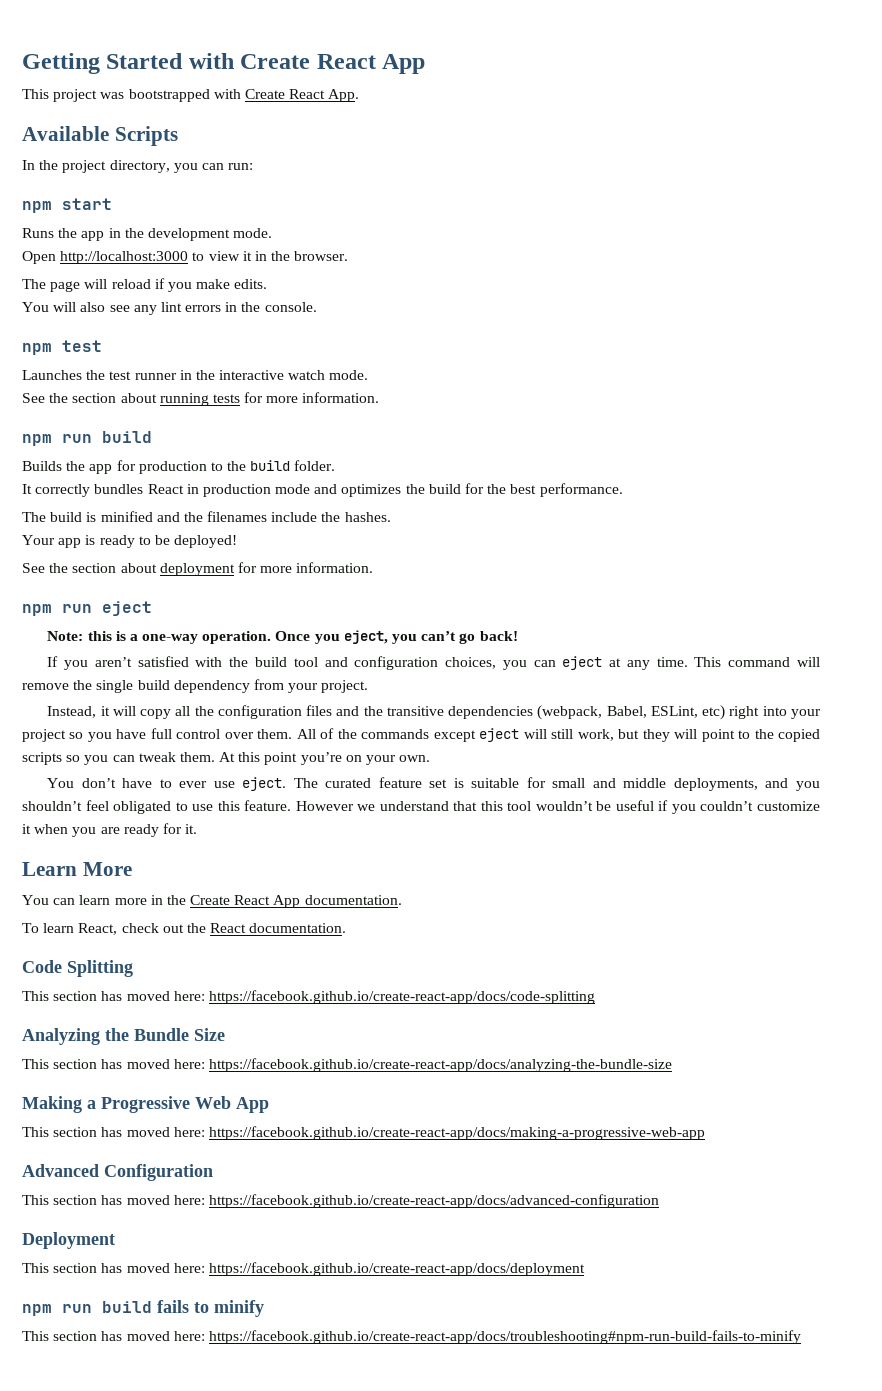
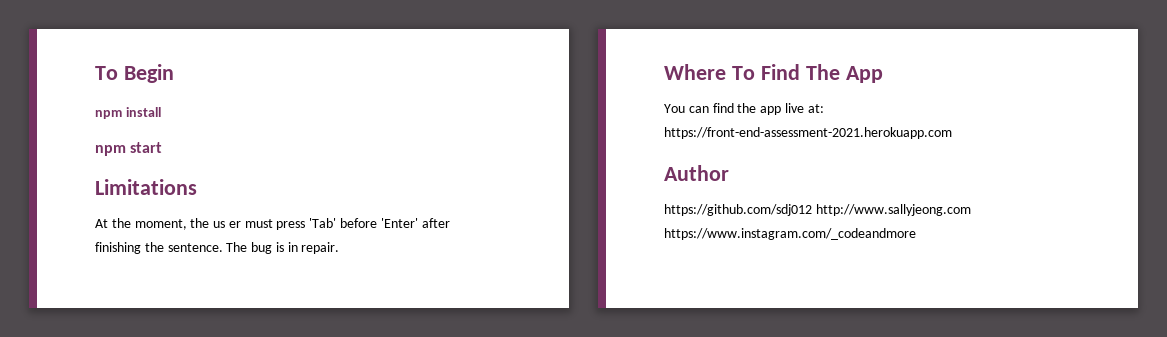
[22,53,426,74] [22,89,360,102] [22,126,178,146] [22,160,254,173] [22,198,112,213] [22,228,273,241] [22,251,349,264] [22,278,268,292] [22,302,317,315] [22,340,102,355] [22,370,369,380] [22,392,380,406] [22,431,152,446] [22,460,336,474] [22,483,623,497] [22,511,391,522] [22,535,238,548] [22,562,374,576] [22,601,152,616] [47,630,518,644] [47,656,821,670] [22,679,369,693] [47,705,822,720] [22,728,820,742] [22,752,431,765] [47,777,820,791] [22,800,820,814] [22,823,198,837] [22,862,132,876] [22,895,402,908] [22,923,347,935] [22,960,133,977] [22,990,595,1004] [22,1028,225,1045] [22,1058,672,1072] [22,1096,269,1113] [22,1126,705,1140] [22,1164,213,1181] [22,1194,659,1208] [22,1232,115,1249] [22,1262,585,1276] [22,1300,264,1317] [22,1330,801,1344] Getting Started with Create React App // This project was bootstrapped with Create React App. // Available Scripts // In the project directory, you can run: // npm start // Runs the app in the development mode. // Open http://localhost:3000 to view it in the browser. // The page will reload if you make edits. // You will also see any lint errors in the console. // npm test // Launches the test runner in the interactive watch mode. // See the section about running tests for more information. // npm run build // Builds the app for production to the build folder. // It correctly bundles React in production mode and optimizes the build for the best performance. // The build is minified and the filenames include the hashes. // Your app is ready to be deployed! // See the section about deployment for more information. // npm run eject // Note: this is a one-way operation. Once you eject, you can’t go back! // If you aren’t satisfied with the build tool and configuration choices, you can eject at any time. This command will remove the single build dependency from your project. // Instead, it will copy all the configuration files and the transitive dependencies (webpack, Babel, ESLint, etc) right into your project so you have full control over them. All of the commands except eject will still work, but they will point to the copied scripts so you can tweak them. At this point you’re on your own. // You don’t have to ever use eject. The curated feature set is suitable for small and middle deployments, and you shouldn’t feel obligated to use this feature. However we understand that this tool wouldn’t be useful if you couldn’t customize it when you are ready for it. // Learn More // You can learn more in the Create React App documentation. // To learn React, check out the React documentation. // Code Splitting // This section has moved here: https://facebook.github.io/create-react-app/docs/code-splitting // Analyzing the Bundle Size // This section has moved here: https://facebook.github.io/create-react-app/docs/analyzing-the-bundle-size // Making a Progressive Web App // This section has moved here: https://facebook.github.io/create-react-app/docs/making-a-progressive-web-app // Advanced Configuration // This section has moved here: https://facebook.github.io/create-react-app/docs/advanced-configuration // Deployment // This section has moved here: https://facebook.github.io/create-react-app/docs/deployment // npm run build fails to minify // This section has moved here: https://facebook.github.io/create-react-app/docs/troubleshooting#npm-run-build-fails-to-minify -> [95,64,174,83] [95,107,161,119] [95,142,163,156] [95,179,197,195] [95,218,450,230] [95,242,340,254] [664,64,883,83] [664,103,824,115] [664,127,952,139] [664,165,729,181] [664,204,971,216] [664,228,916,240] To Begin // npm install // npm start // Limitations // At the moment, the us er must press 'Tab' before 'Enter' after finishing the sentence. The bug is in repair. // Where To Find The App // You can find the app live at: https://front-end-assessment-2021.herokuapp.com // Author // https://github.com/sdj012 http://www.sallyjeong.com https://www.instagram.com/_codeandmore

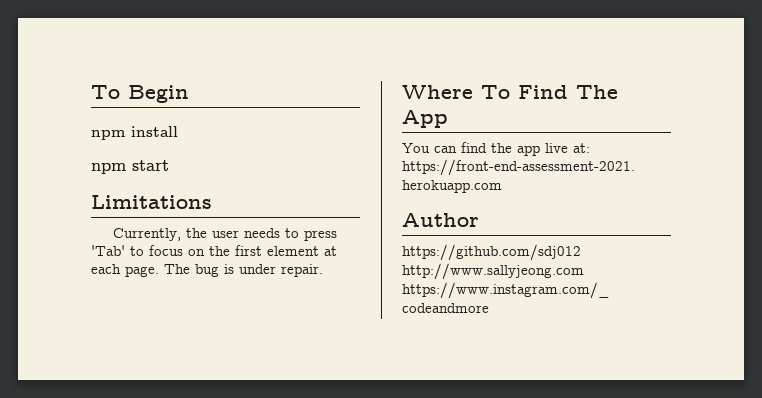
[95,218,450,230] [95,242,223,254] At the moment, the us er must press 'Tab' before 'Enter' after finishing the sentence. -> [113,228,338,241] [91,245,337,256] [91,264,159,277] Currently, the user needs to press 'Tab' to focus on the first element at each page.
[287,242,298,252] in -> [239,264,276,274] under

